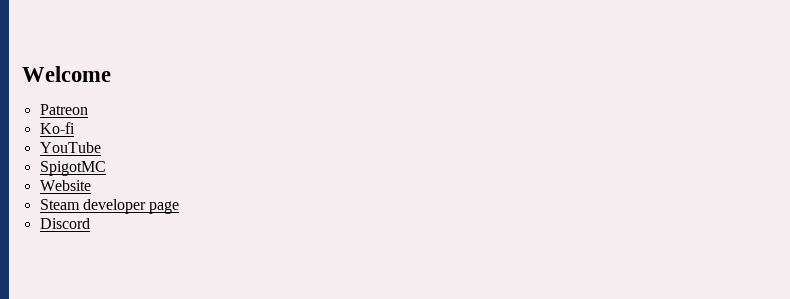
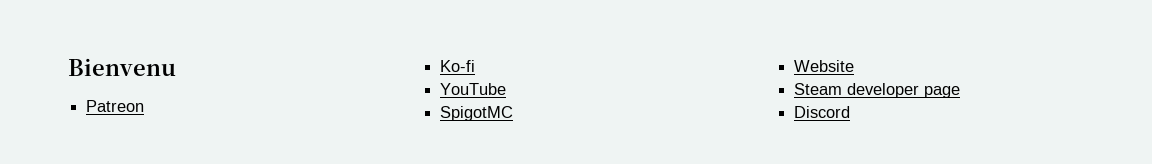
[22,66,111,82] Welcome -> [68,58,176,76] Bienvenu

